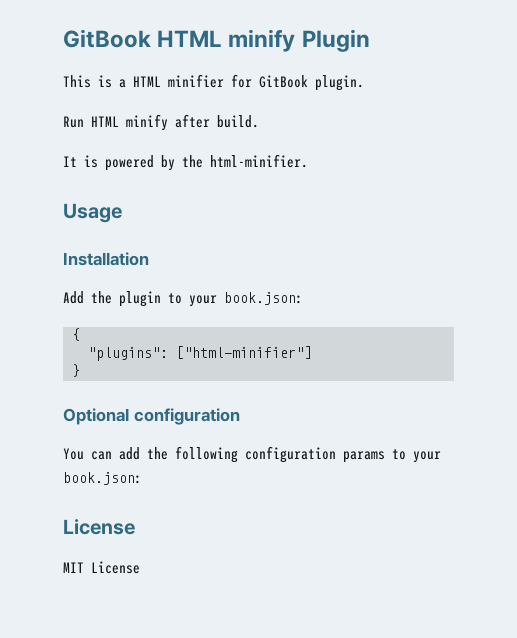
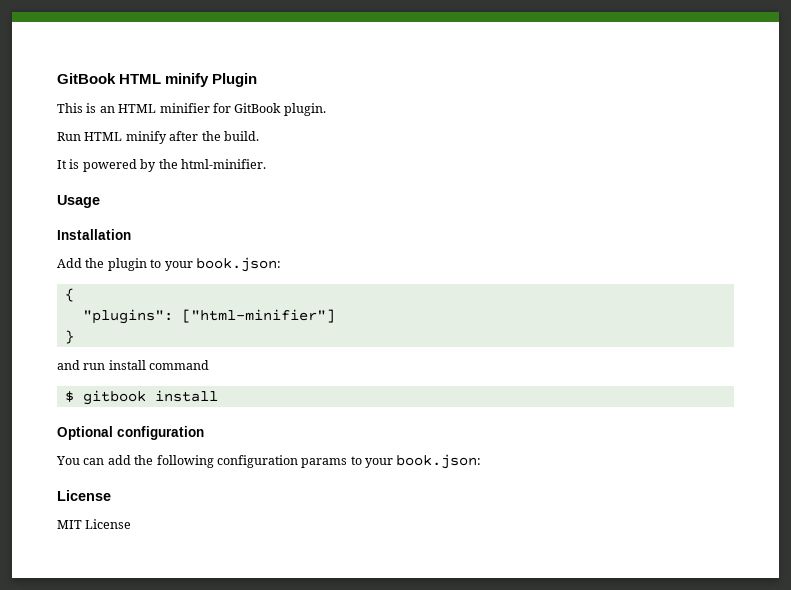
[119,79,126,88] a -> [99,106,115,113] an
(210, 121) none -> [201,131,221,141] the
(80, 370) none -> [57,360,210,370] [64,390,218,405] // and run install command // $ gitbook install

